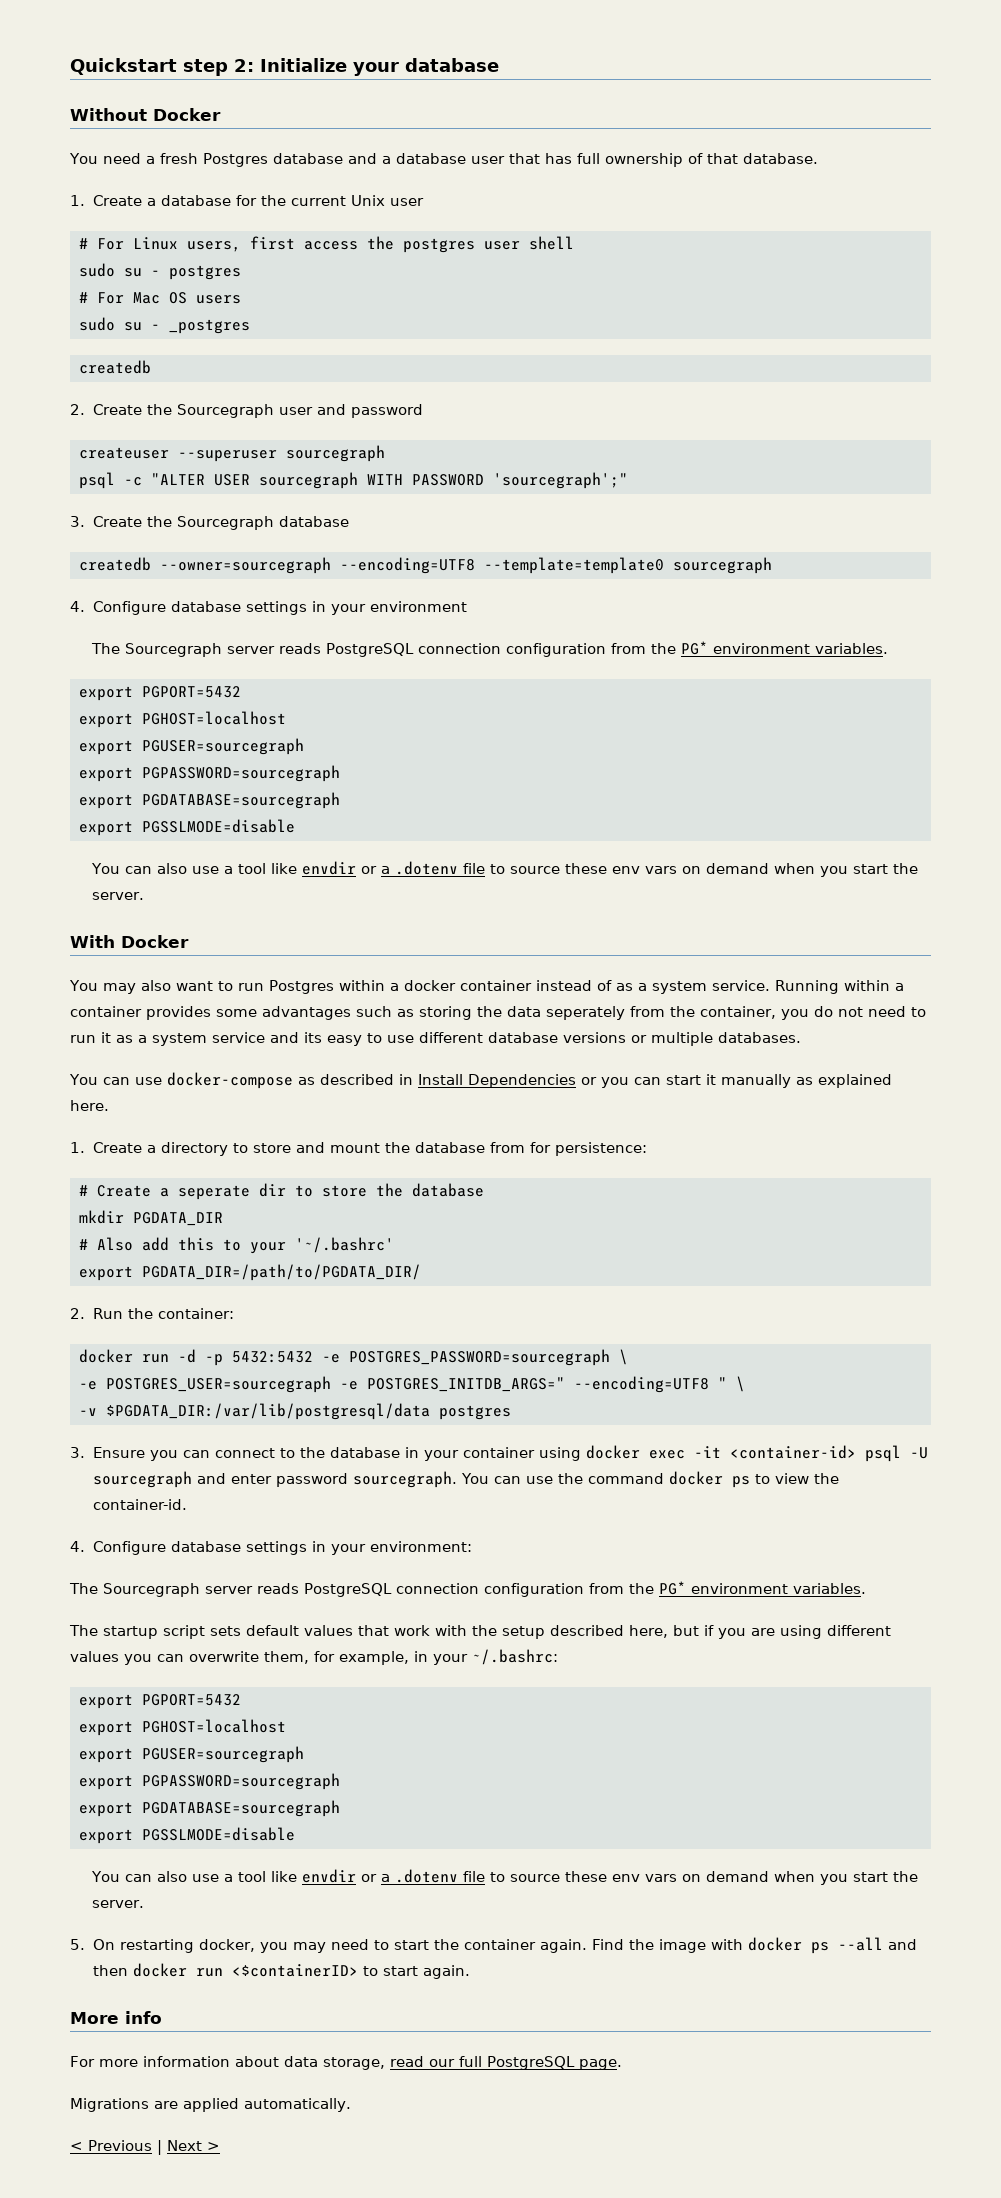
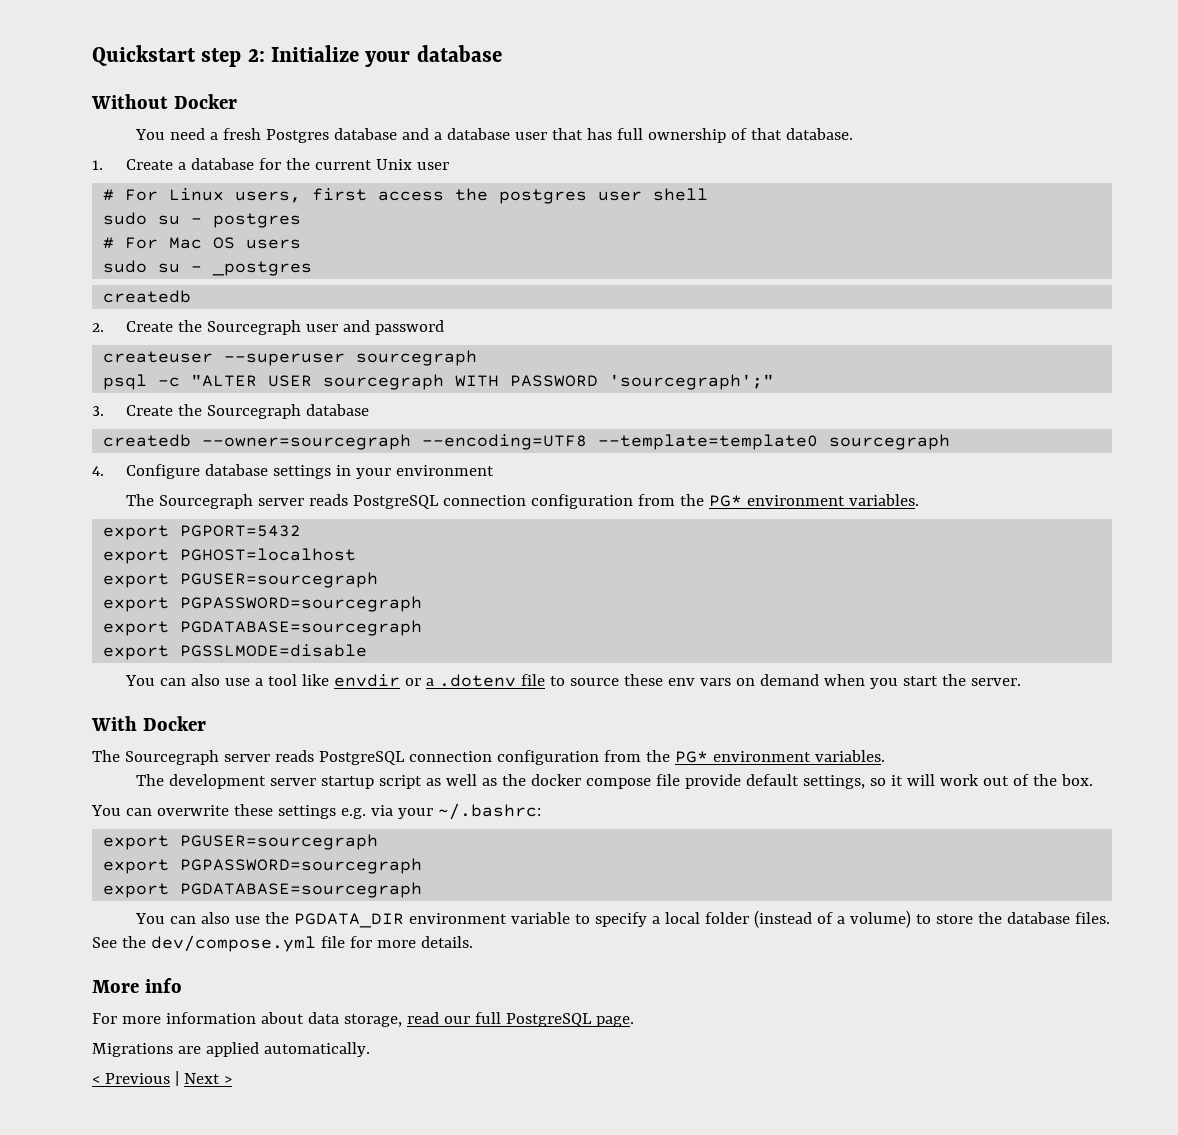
[69,980,904,994] [70,1006,926,1020] [70,1032,801,1046] [69,1072,892,1089] [70,1100,109,1111] [70,1142,647,1156] [79,1183,484,1200] [79,1210,223,1226] [79,1237,394,1254] [79,1264,421,1281] [70,1308,234,1319] [79,1349,628,1366] [79,1376,745,1393] [79,1403,511,1420] [70,1445,928,1462] [92,1471,840,1488] [92,1499,188,1510] [70,1541,472,1555] // You may also want to run Postgres within a docker container instead of as a system service. Running within a container provides some advantages such as storing the data seperately from the container, you do not need to run it as a system service and its easy to use different database versions or multiple databases. // You can use docker-compose as described in Install Dependencies or you can start it manually as explained here. // 1. Create a directory to store and mount the database from for persistence: // # Create a seperate dir to store the database // mkdir PGDATA_DIR // # Also add this to your '~/.bashrc' // export PGDATA_DIR=/path/to/PGDATA_DIR/ // 2. Run the container: // docker run -d -p 5432:5432 -e POSTGRES_PASSWORD=sourcegraph \ // -e POSTGRES_USER=sourcegraph -e POSTGRES_INITDB_ARGS=" --encoding=UTF8 " \ // -v $PGDATA_DIR:/var/lib/postgresql/data postgres // 3. Ensure you can connect to the database in your container using docker exec -it <container-id> psql -U sourcegraph and enter password sourcegraph. You can use the command docker ps to view the container-id. // 4. Configure database settings in your environment: -> (206, 723) none
[103,1625,891,1639] [70,1649,558,1665] [79,1694,241,1709] [79,1719,286,1736] [79,1746,304,1763] [79,1773,340,1790] [79,1800,340,1817] [79,1827,295,1844] [90,1869,918,1885] [91,1900,144,1908] [70,1937,918,1954] [92,1963,470,1979] startup script sets default values that work with the setup described here, but if you are using different values you can overwrite them, for example, in your ~/.bashrc: // export PGPORT=5432 // export PGHOST=localhost // export PGUSER=sourcegraph // export PGPASSWORD=sourcegraph // export PGDATABASE=sourcegraph // export PGSSLMODE=disable // You can also use a tool like envdir or a .dotenv file to source these env vars on demand when you start the server. // 5. On restarting docker, you may need to start the container again. Find the image with docker ps --all and then docker run <$containerID> to start again. -> [169,774,1094,789] [91,803,541,820] [103,834,379,850] [103,858,423,874] [103,882,423,898] [135,910,1111,928] [92,935,473,952] development server startup script as well as the docker compose file provide default settings, so it will work out of the box. // You can overwrite these settings e.g. via your ~/.bashrc: // export PGUSER=sourcegraph // export PGPASSWORD=sourcegraph // export PGDATABASE=sourcegraph // You can also use the PGDATA_DIR environment variable to specify a local folder (instead of a volume) to store the database files. See the dev/compose.yml file for more details.

